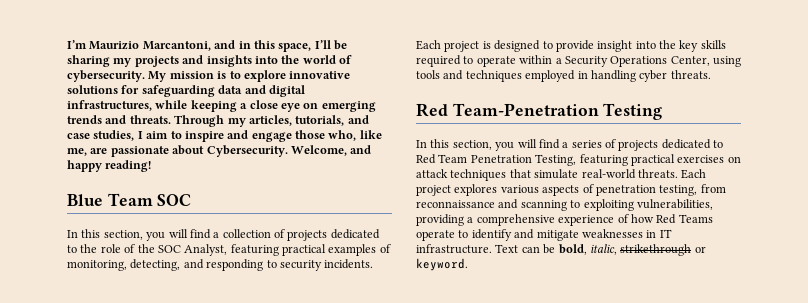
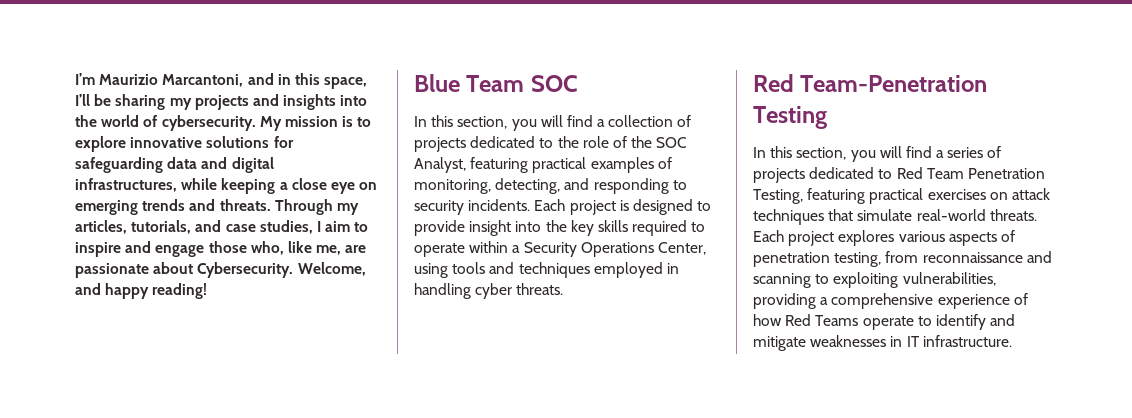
[495,244,706,256] [416,258,468,271] Text can be bold, italic, strikethrough or keyword. -> (1012, 341) none

